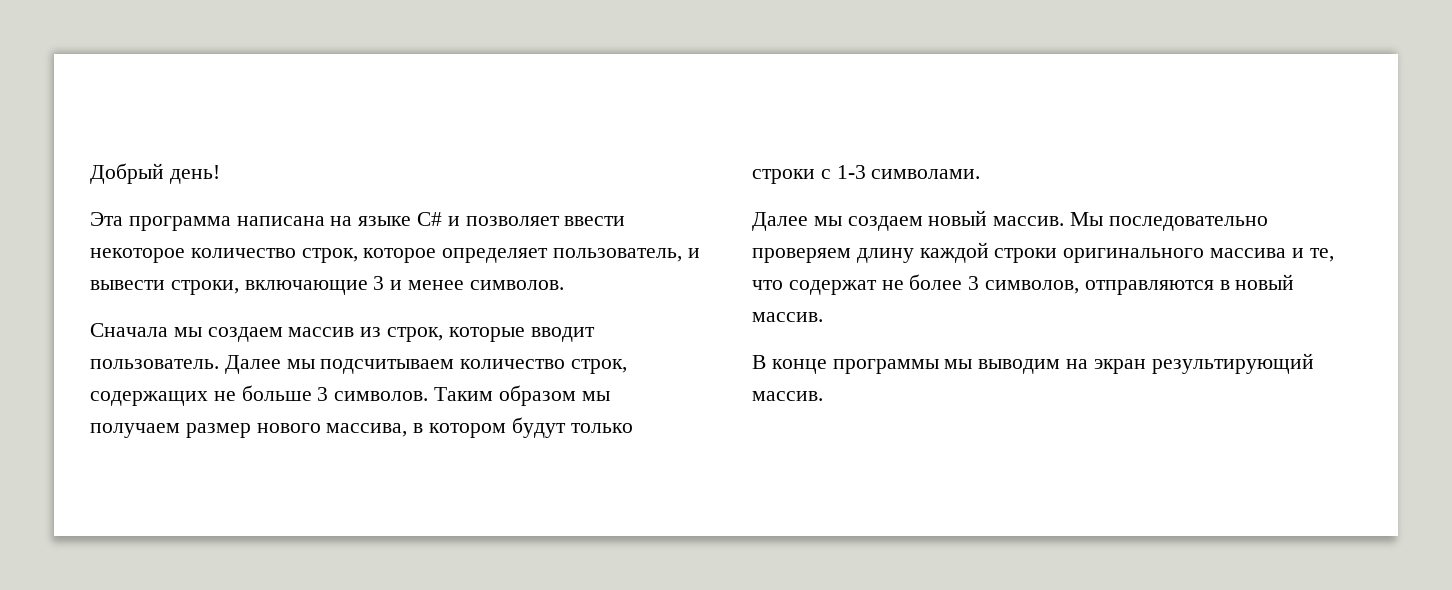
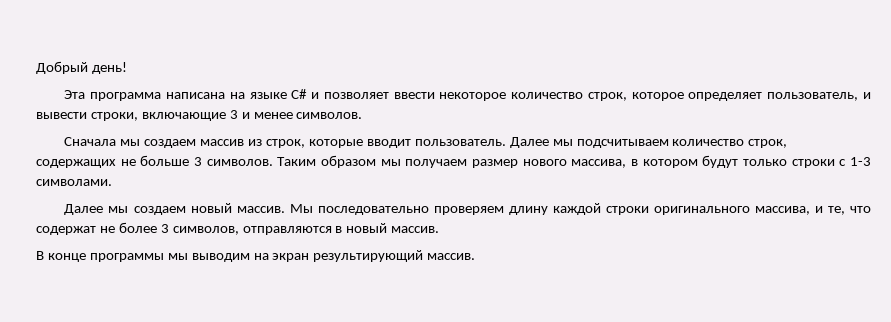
[1210,248,1287,258] массива -> [754,206,810,215] массива,

